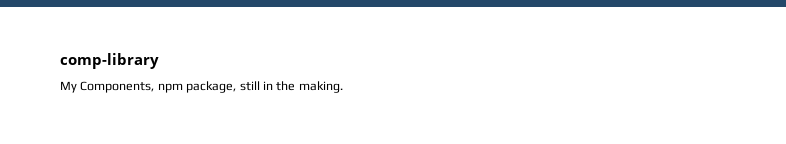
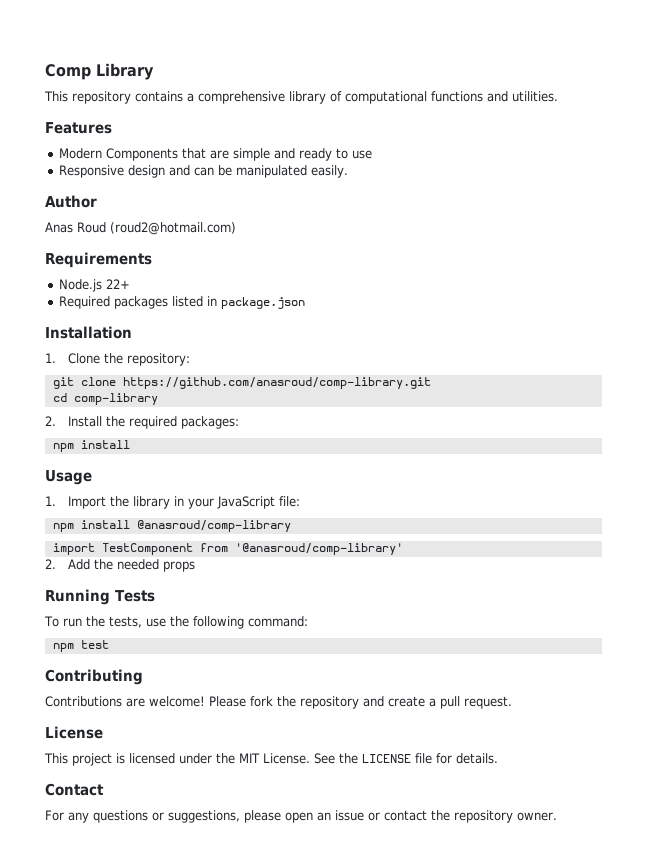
[60,53,159,69] [60,81,343,93] comp-library // My Components, npm package, still in the making. -> [45,63,154,80] [44,91,558,104] [45,122,112,134] [58,148,372,161] [58,165,348,178] [45,195,97,208] [45,222,236,235] [45,252,152,268] [58,279,130,292] [58,296,305,309] [45,326,132,339] [45,353,191,366] [52,377,431,389] [52,393,158,405] [45,416,240,429] [52,440,130,452] [45,470,92,485] [45,496,301,509] [52,520,291,532] [52,543,403,555] [45,559,196,572] [45,589,155,605] [44,616,308,629] [52,640,109,652] [45,669,143,685] [45,696,512,709] [45,726,103,739] [44,753,498,766] [45,783,104,796] [45,810,557,823] Comp Library // This repository contains a comprehensive library of computational functions and utilities. // Features // Modern Components that are simple and ready to use // Responsive design and can be manipulated easily. // Author // Anas Roud (roud2@hotmail.com) // Requirements // Node.js 22+ // Required packages listed in package.json // Installation // 1. Clone the repository: // git clone https://github.com/anasroud/comp-library.git // cd comp-library // 2. Install the required packages: // npm install // Usage // 1. Import the library in your JavaScript file: // npm install @anasroud/comp-library // import TestComponent from '@anasroud/comp-library' // 2. Add the needed props // Running Tests // To run the tests, use the following command: // npm test // Contributing // Contributions are welcome! Please fork the repository and create a pull request. // License // This project is licensed under the MIT License. See the LICENSE file for details. // Contact // For any questions or suggestions, please open an issue or contact the repository owner.

